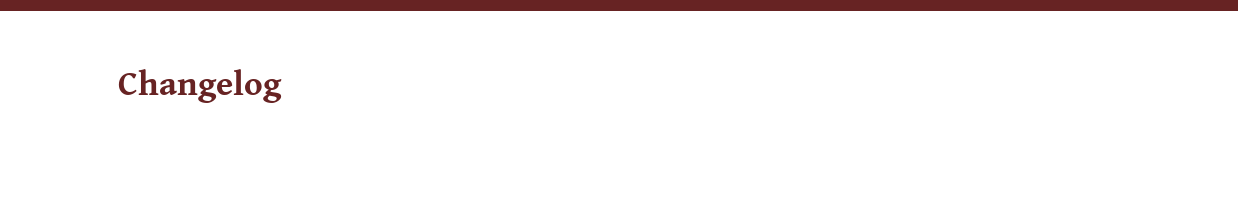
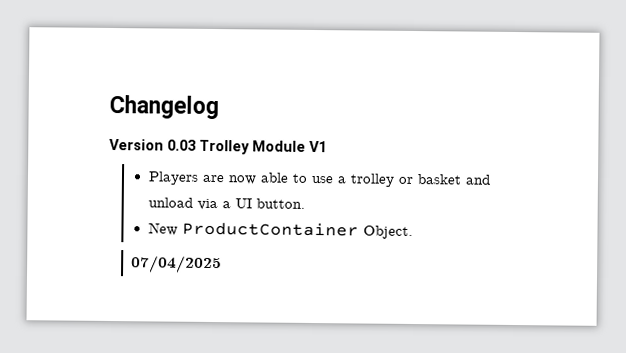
(282, 86) none -> [109,138,327,155] [147,171,491,187] [147,197,305,211] [147,221,413,239] [131,255,223,274] // Version 0.03 Trolley Module V1 // Players are now able to use a trolley or basket and unload via a UI button. // New ProductContainer Object. // 07/04/2025

